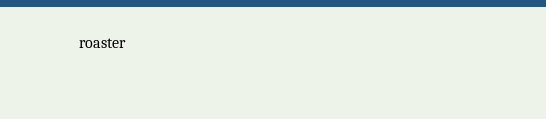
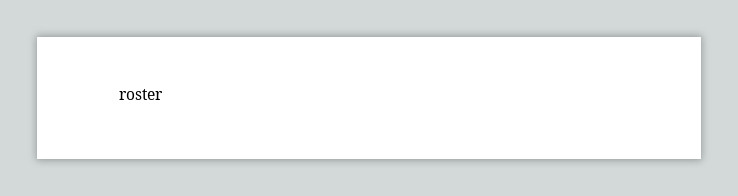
[79,38,126,48] roaster -> [119,89,163,100] roster

